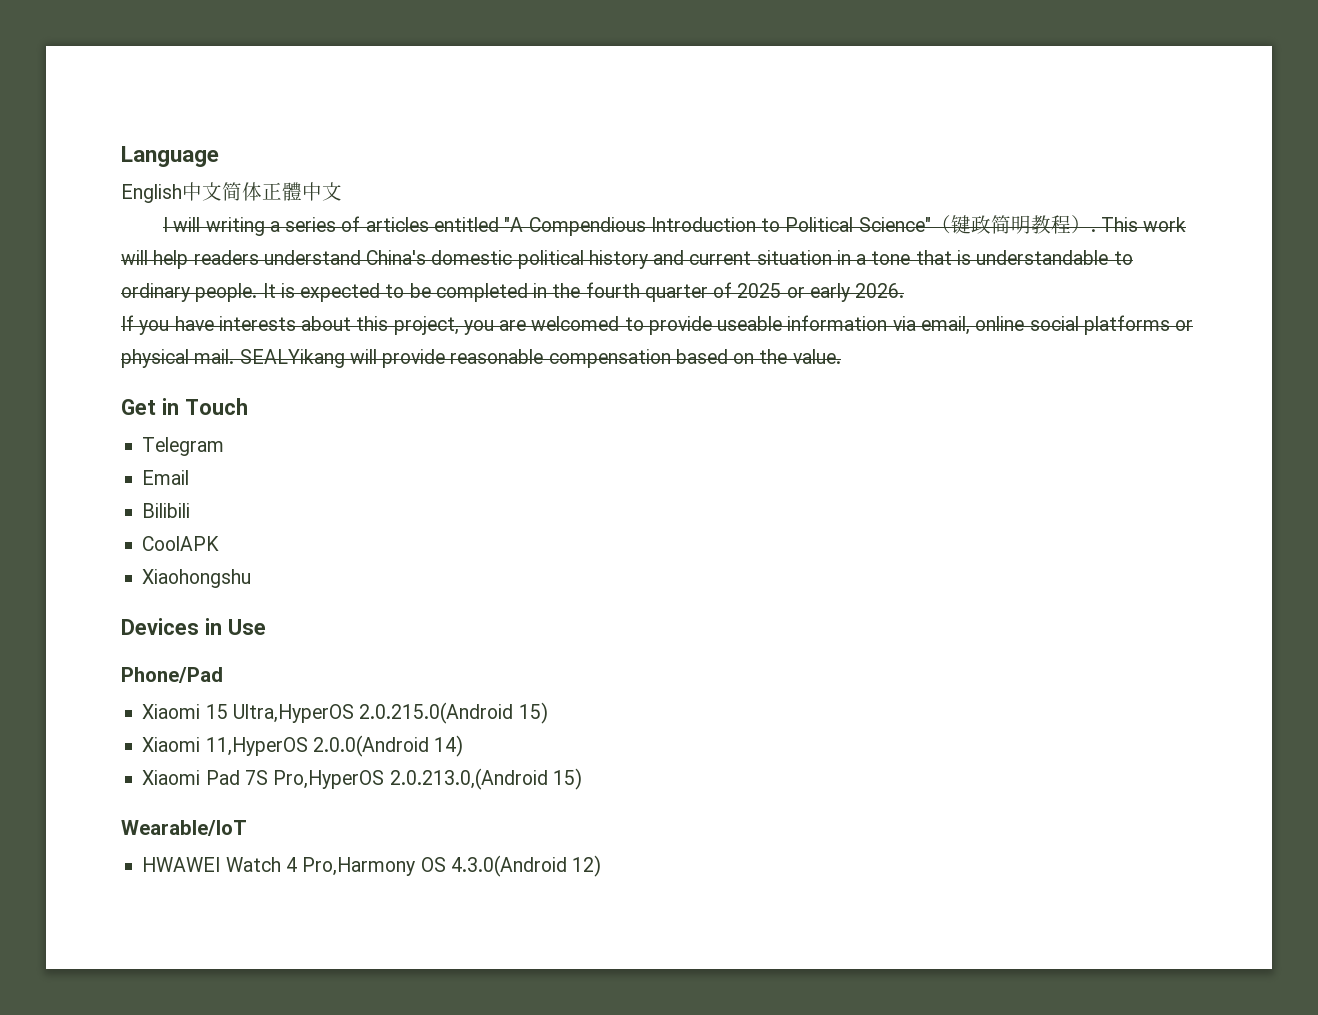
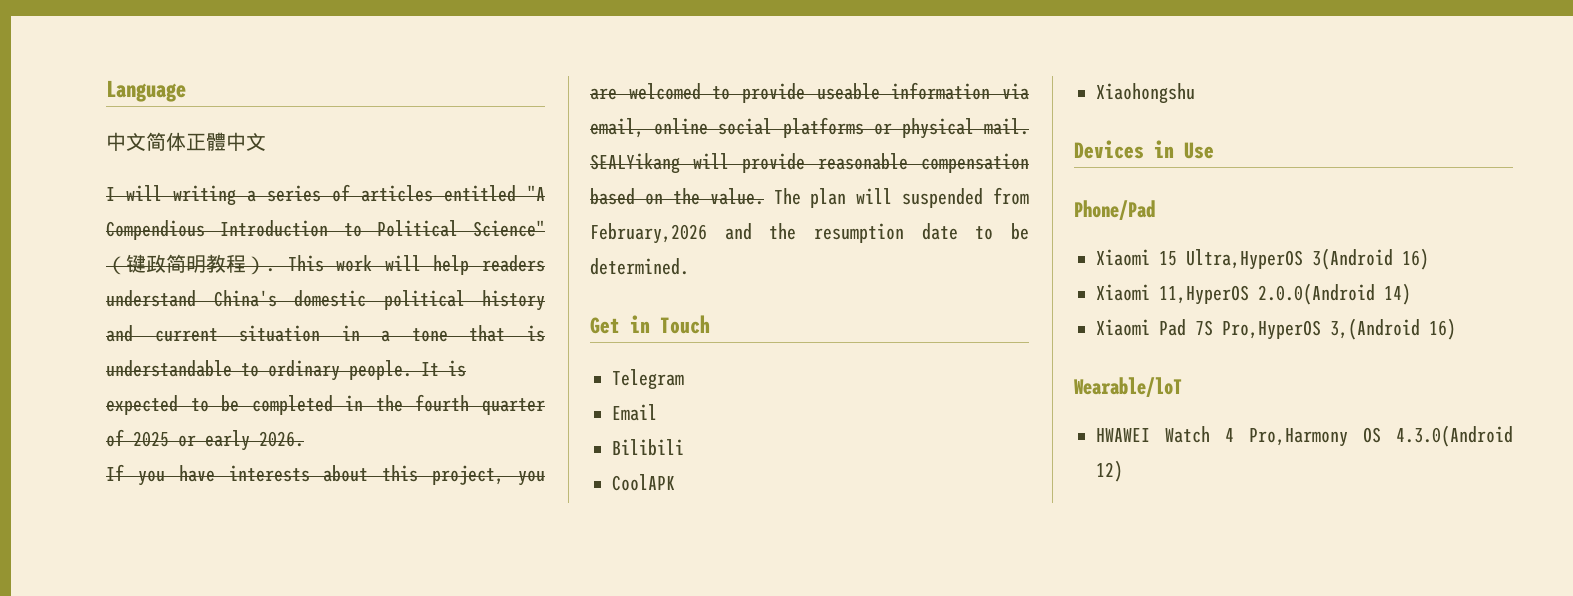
[121,184,182,203] English -> (186, 91) none
(841, 356) none -> [773,187,1029,208] [590,223,1029,244] [590,258,689,275] The plan will suspended from February,2026 and the resumption date to be determined.
[359,702,548,724] 2.0.215.0(Android 15) -> [1312,248,1429,270] 3(Android 16)
[389,768,582,790] 2.0.213.0,(Android 15) -> [1330,318,1456,340] 3,(Android 16)

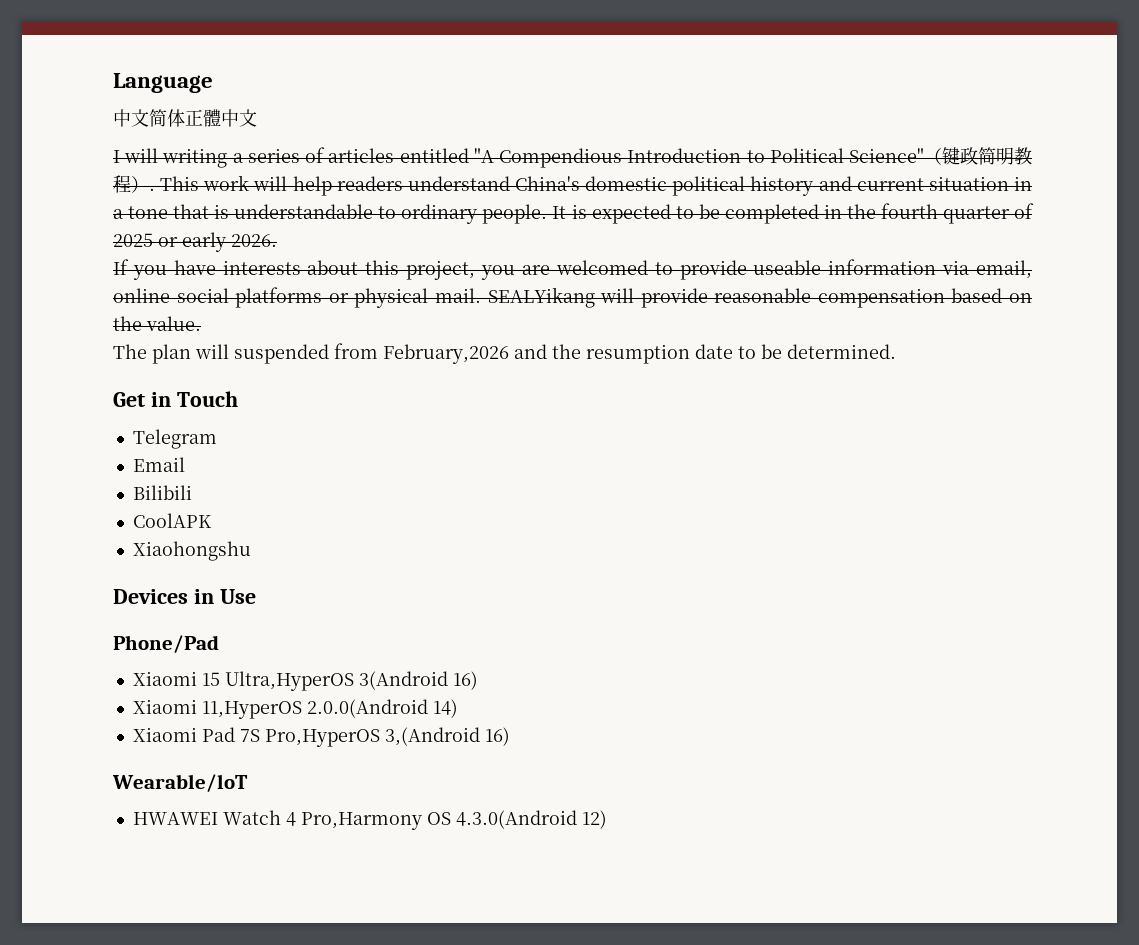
(764, 196) none -> (201, 323) //

